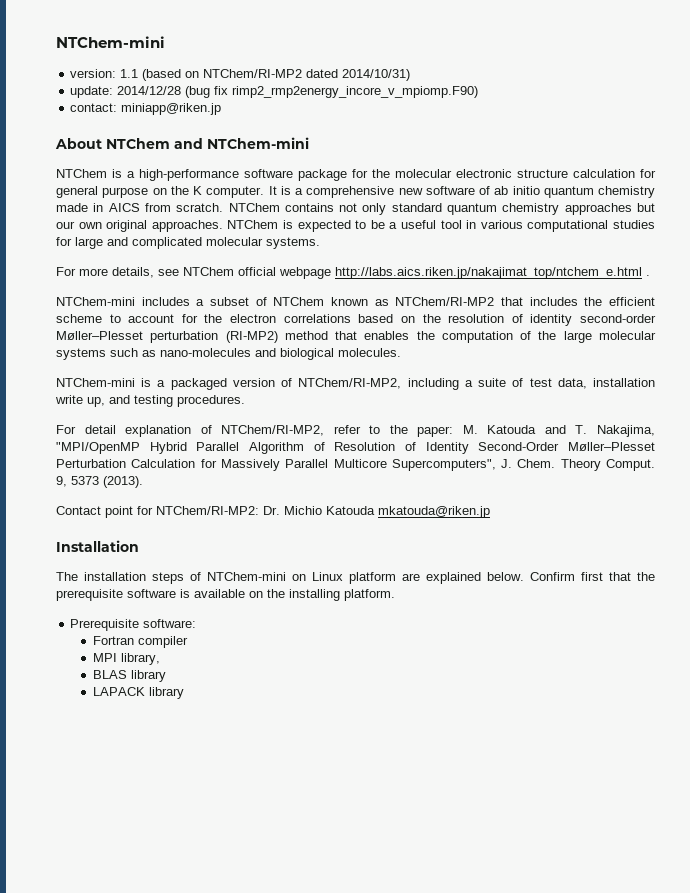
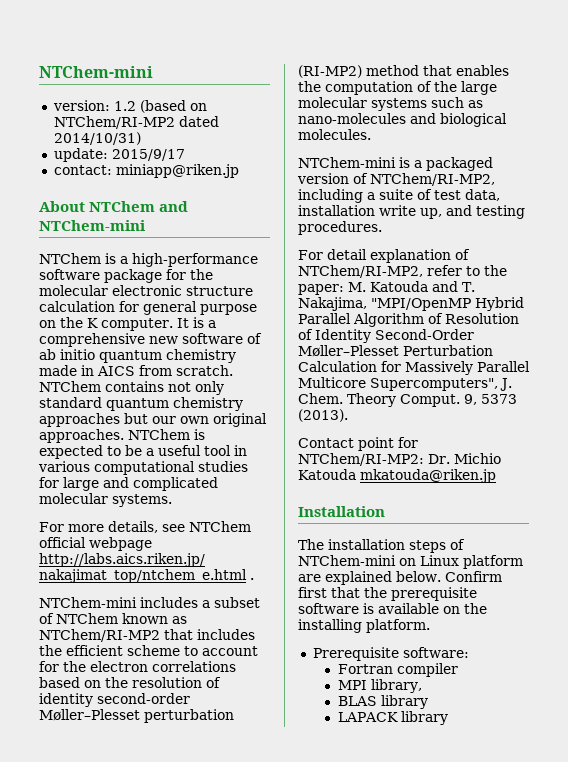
[120,69,139,78] 1.1 -> [113,101,136,111] 1.2
[117,86,479,98] 2014/12/28 (bug fix rimp2_rmp2energy_incore_v_mpiomp.F90) -> [111,149,185,161] 2015/9/17

